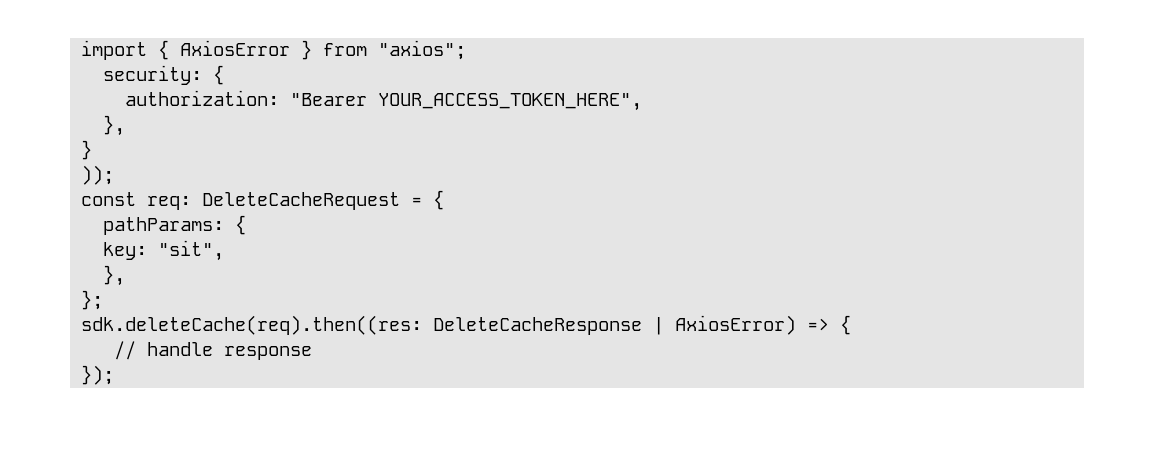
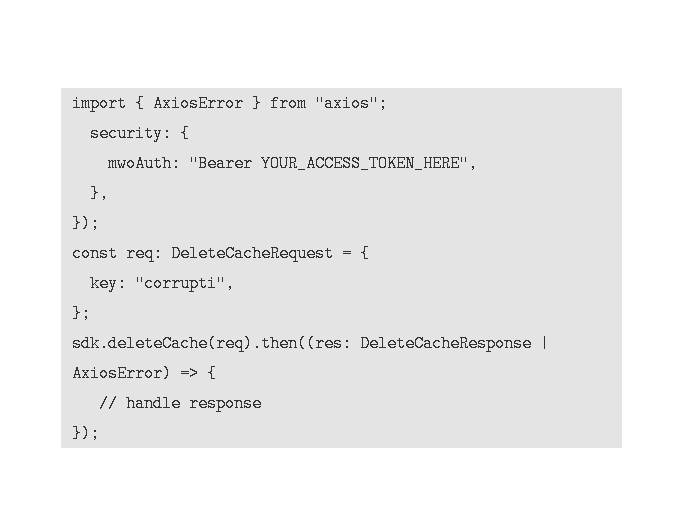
[124,90,279,106] authorization: -> [107,155,181,172] mwoAuth:
[80,140,92,160] [80,165,114,185] } // )); -> [71,215,100,232] });
[102,215,246,235] // pathParams: { -> (370, 253) none
[157,240,224,261] [102,265,125,286] "sit", // }, -> [134,275,235,292] "corrupti",

